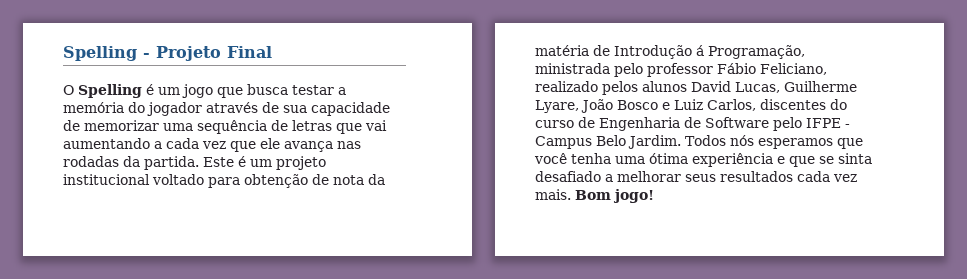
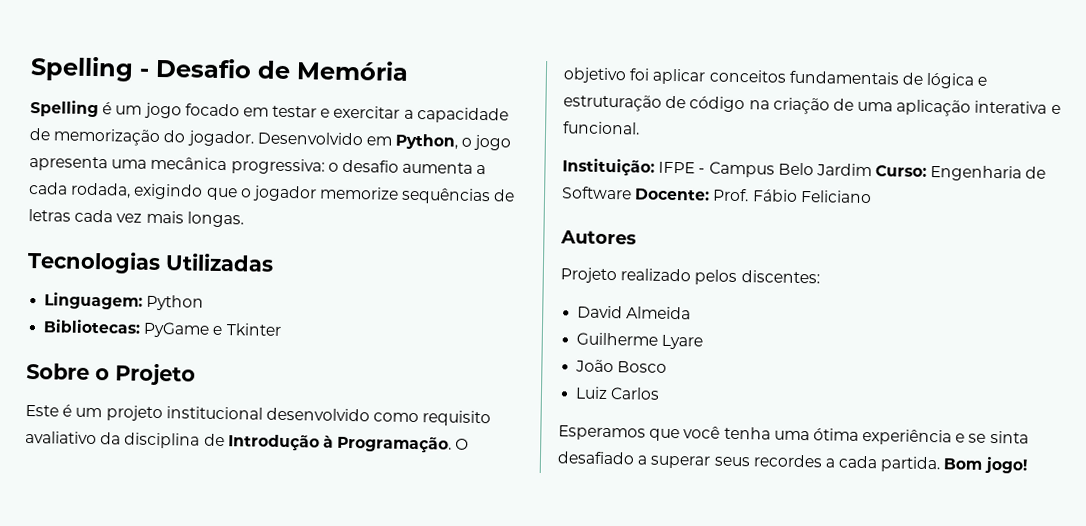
[156,46,272,61] [63,85,74,95] Projeto Final // O -> [155,57,409,81] Desafio de Memória //
[217,84,346,98] [63,102,390,116] [63,120,387,134] [63,138,361,152] [63,156,199,170] que busca testar a memória do jogador através de sua capacidade de memorizar uma sequência de letras que vai aumentando a cada vez que ele avança nas rodadas da partida. -> [184,103,509,124] [29,128,512,151] [29,156,487,175] [29,182,516,205] [28,209,244,228] [27,251,274,275] [44,292,205,311] [43,319,282,338] [26,362,196,386] focado em testar e exercitar a capacidade de memorização do jogador. Desenvolvido em Python, o jogo apresenta uma mecânica progressiva: o desafio aumenta a cada rodada, exigindo que o jogador memorize sequências de letras cada vez mais longas. // Tecnologias Utilizadas // Linguagem: Python // Bibliotecas: PyGame e Tkinter // Sobre o Projeto //
[152,174,385,188] [535,45,805,59] [535,63,827,77] [535,81,857,95] [535,99,847,113] [535,117,850,131] [535,135,833,149] voltado para obtenção de nota da matéria de Introdução á Programação, ministrada pelo professor Fábio Feliciano, realizado pelos alunos David Lucas, Guilherme Lyare, João Bosco e Luiz Carlos, discentes do curso de Engenharia de Software pelo IFPE - Campus Belo Jardim. Todos nós esperamos -> [265,407,492,427] [25,430,470,454] [563,67,988,89] [563,94,1061,117] [563,121,640,135] [562,158,1047,182] [562,186,872,204] [560,230,637,245] [560,267,820,286] [577,305,692,320] [576,332,704,350] [575,359,668,373] [575,386,661,400] [558,425,646,441] desenvolvido como requisito avaliativo da disciplina de Introdução à Programação. O objetivo foi aplicar conceitos fundamentais de lógica e estruturação de código na criação de uma aplicação interativa e funcional. // Instituição: IFPE - Campus Belo Jardim Curso: Engenharia de Software Docente: Prof. Fábio Feliciano // Autores // Projeto realizado pelos discentes: // David Almeida // Guilherme Lyare // João Bosco // Luiz Carlos // Esperamos
[789,156,815,167] que -> (966, 438) none
[617,171,857,182] [535,189,571,200] melhorar seus resultados cada vez mais. -> [650,454,942,473] superar seus recordes a cada partida.

